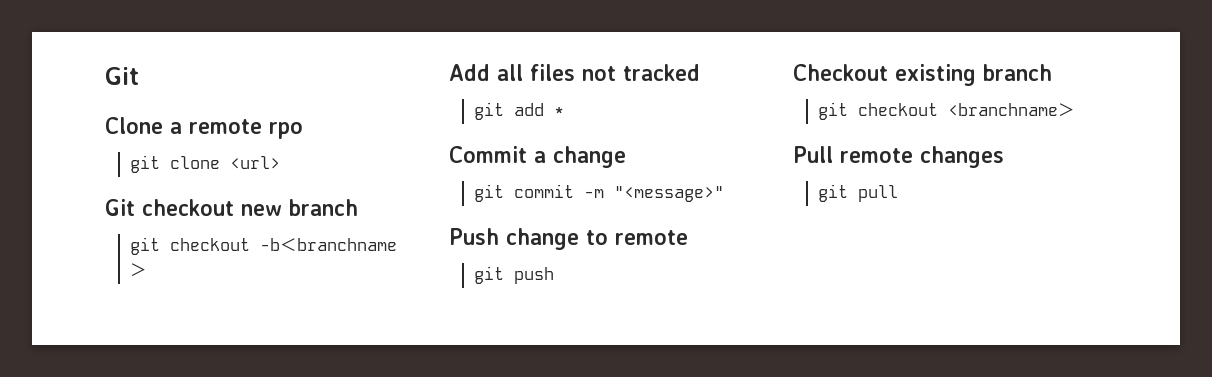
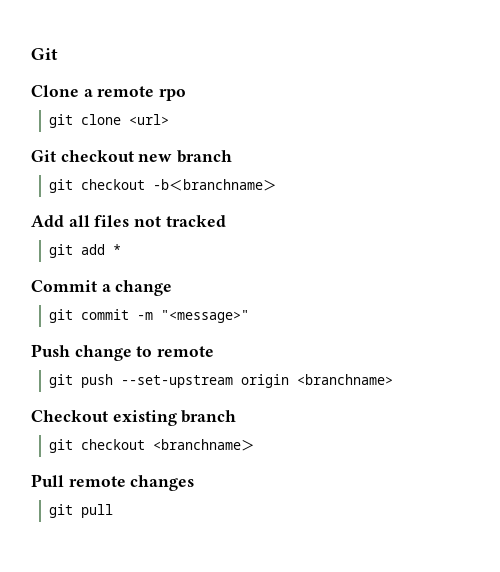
(554, 275) none -> [120,374,393,388] --set-upstream origin <branchname>

